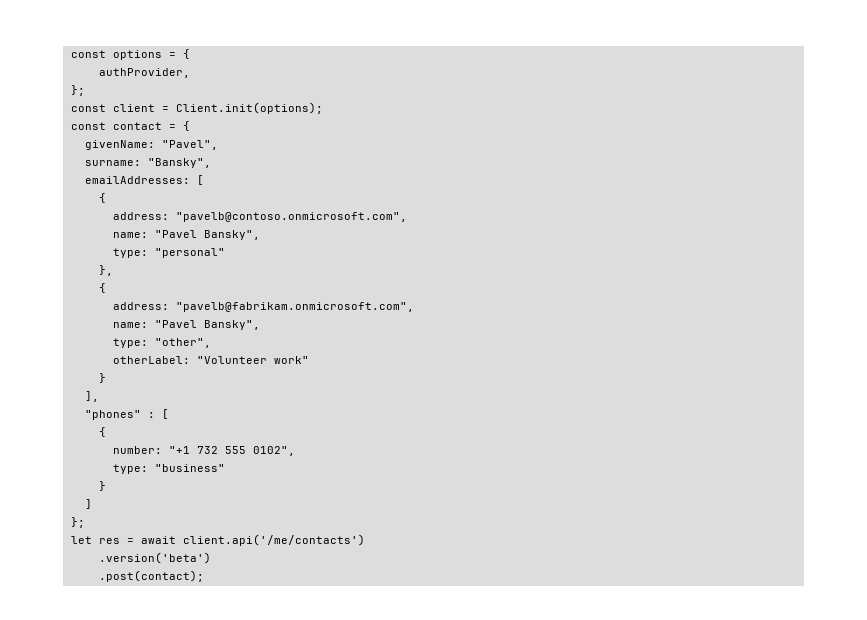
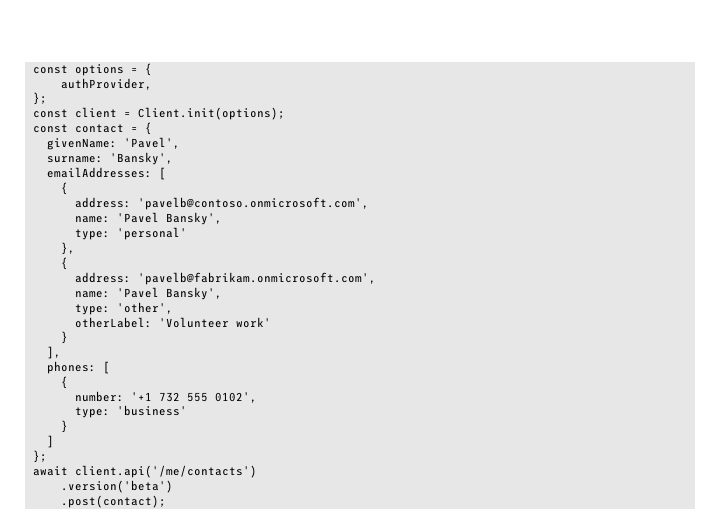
[161,140,218,150] "Pavel", -> [123,137,180,149] 'Pavel',
[147,158,211,168] "Bansky", -> [109,152,173,165] 'Bansky',
[175,212,407,222] [112,230,260,240] [112,248,225,258] "pavelb@contoso.onmicrosoft.com", // name: "Pavel Bansky", // type: "personal" -> [137,197,369,210] [74,212,222,225] [74,227,187,240] 'pavelb@contoso.onmicrosoft.com', // name: 'Pavel Bansky', // type: 'personal'
[175,302,414,312] [112,320,260,330] [112,338,211,348] "pavelb@fabrikam.onmicrosoft.com", // name: "Pavel Bansky", // type: "other", -> [137,272,376,285] [74,287,222,300] [74,302,173,315] 'pavelb@fabrikam.onmicrosoft.com', // name: 'Pavel Bansky', // type: 'other',
[196,356,309,364] "Volunteer work" -> [158,317,271,328] 'Volunteer work'
[84,410,155,420] "phones" : -> [46,361,96,374] phones:
[168,446,190,454] "+1 -> [130,392,152,401] '+1
[252,446,295,456] [112,464,225,474] 0102", // type: "business" -> [214,392,257,403] [74,405,187,418] 0102', // type: 'business'
[70,536,134,544] let res = -> (47, 456) none

